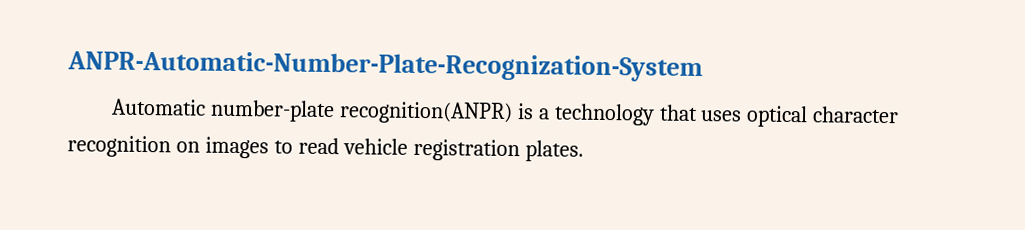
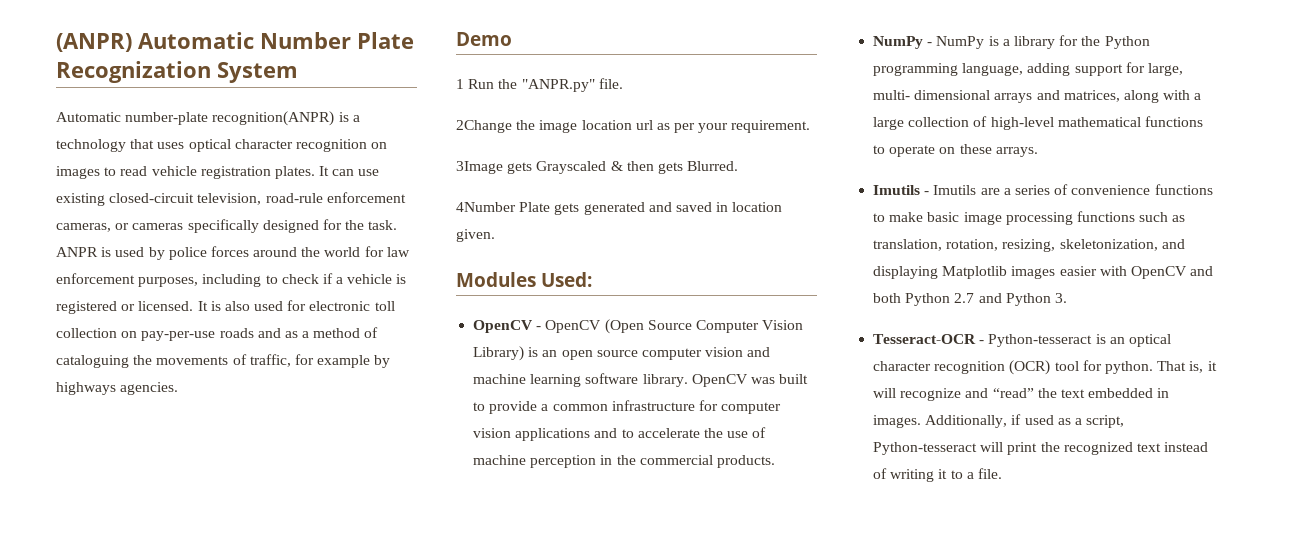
[67,50,703,83] ANPR-Automatic-Number-Plate-Recognization-System -> [56,32,414,52] [56,61,298,83] (ANPR) Automatic Number Plate Recognization System
(584, 151) none -> [319,166,380,176] [56,192,406,206] [56,219,398,233] [56,246,410,260] [56,273,407,287] [56,300,395,314] [56,327,379,341] [56,354,391,368] [56,382,179,395] [456,32,512,46] [456,78,623,92] [456,120,811,133] [456,161,739,174] [456,202,783,215] [456,229,495,242] [456,272,593,287] [473,319,804,334] [473,346,771,361] [473,373,809,387] [473,400,782,414] [473,427,767,441] [473,455,775,468] [873,35,1150,49] [873,62,1183,76] [873,90,1202,103] [873,116,1203,130] [873,144,1038,157] [873,184,1213,195] [873,211,1186,225] [873,239,1185,252] [873,266,1214,279] [873,293,1067,306] [873,334,1171,347] [873,360,1217,375] [873,388,1170,401] [873,414,1125,428] [873,442,1209,455] [873,468,1002,482] It can use existing closed-circuit television, road-rule enforcement cameras, or cameras specifically designed for the task. ANPR is used by police forces around the world for law enforcement purposes, including to check if a vehicle is registered or licensed. It is also used for electronic toll collection on pay-per-use roads and as a method of cataloguing the movements of traffic, for example by highways agencies. // Demo // 1 Run the "ANPR.py" file. // 2Change the image location url as per your requirement. // 3Image gets Grayscaled & then gets Blurred. // 4Number Plate gets generated and saved in location given. // Modules Used: // OpenCV - OpenCV (Open Source Computer Vision Library) is an open source computer vision and machine learning software library. OpenCV was built to provide a common infrastructure for computer vision applications and to accelerate the use of machine perception in the commercial products. // NumPy - NumPy is a library for the Python programming language, adding support for large, multi- dimensional arrays and matrices, along with a large collection of high-level mathematical functions to operate on these arrays. // Imutils - Imutils are a series of convenience functions to make basic image processing functions such as translation, rotation, resizing, skeletonization, and displaying Matplotlib images easier with OpenCV and both Python 2.7 and Python 3. // Tesseract-OCR - Python-tesseract is an optical character recognition (OCR) tool for python. That is, it will recognize and “read” the text embedded in images. Additionally, if used as a script, Python-tesseract will print the recognized text instead of writing it to a file.

